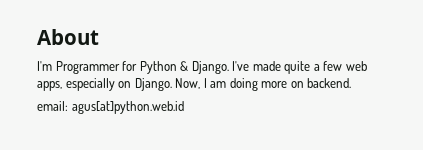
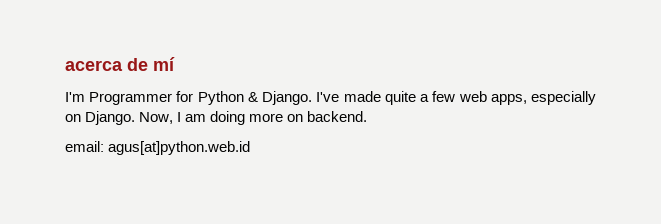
[37,29,99,45] About -> [65,57,175,71] acerca de mí

